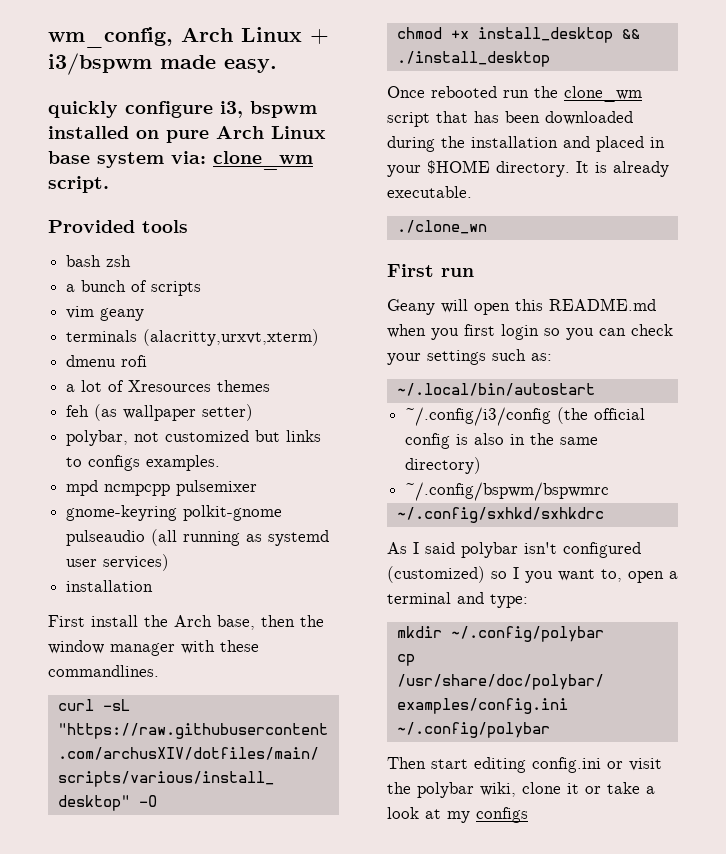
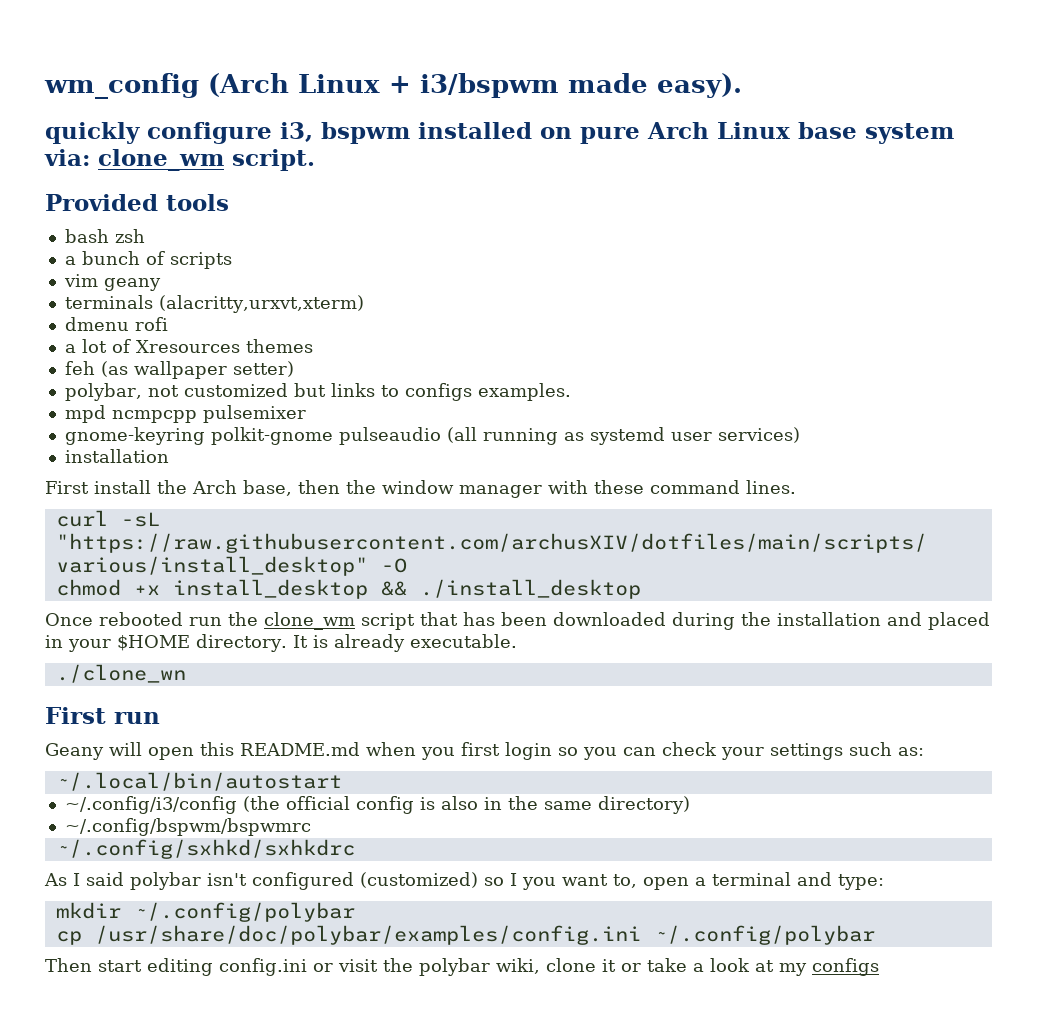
[48,27,233,48] wm_config, Arch -> [44,73,289,99] wm_config (Arch
[224,59,277,73] easy. -> [657,73,742,98] easy).
[48,665,159,677] commandlines. -> [650,480,796,494] command lines.

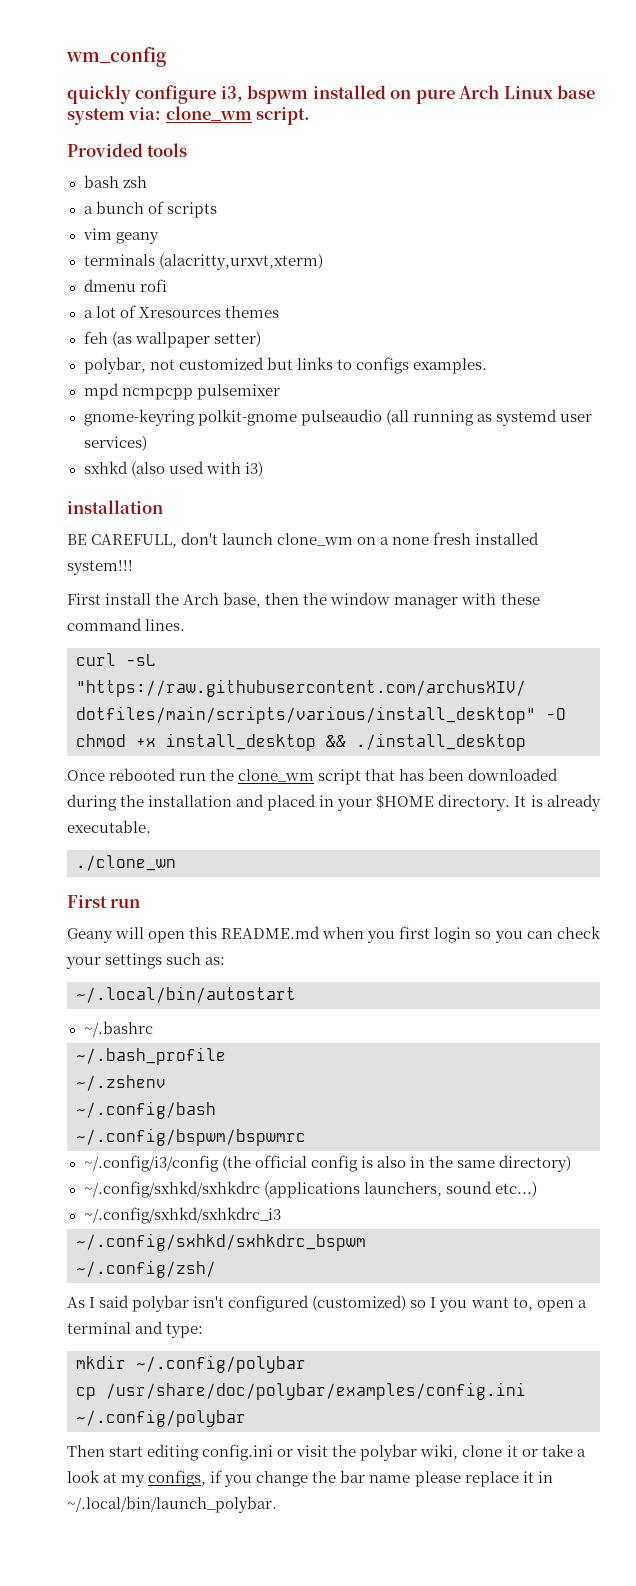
[208,73,742,98] (Arch Linux + i3/bspwm made easy). -> (167, 56) none
[64,449,169,463] installation -> [83,461,263,477] [67,500,163,514] [67,532,540,548] [67,560,133,575] sxhkd (also used with i3) // installation // BE CAREFULL, don't launch clone_wm on a none fresh installed system!!!
(342, 781) none -> [83,1021,153,1037] [76,1047,226,1065] [76,1075,166,1091] [76,1101,216,1119] [76,1128,306,1146] // ~/.bashrc // ~/.bash_profile // ~/.zshenv // ~/.config/bash // ~/.config/bspwm/bspwmrc
[64,818,311,836] [55,839,355,859] ~/.config/bspwm/bspwmrc // ~/.config/sxhkd/sxhkdrc -> [83,1181,537,1198] [83,1207,281,1224] [76,1233,366,1251] [76,1260,216,1278] ~/.config/sxhkd/sxhkdrc (applications launchers, sound etc...) // ~/.config/sxhkd/sxhkdrc_i3 // ~/.config/sxhkd/sxhkdrc_bspwm // ~/.config/zsh/
[812,958,879,976] configs -> [148,1470,553,1487] [67,1496,277,1513] configs, if you change the bar name please replace it in ~/.local/bin/launch_polybar.

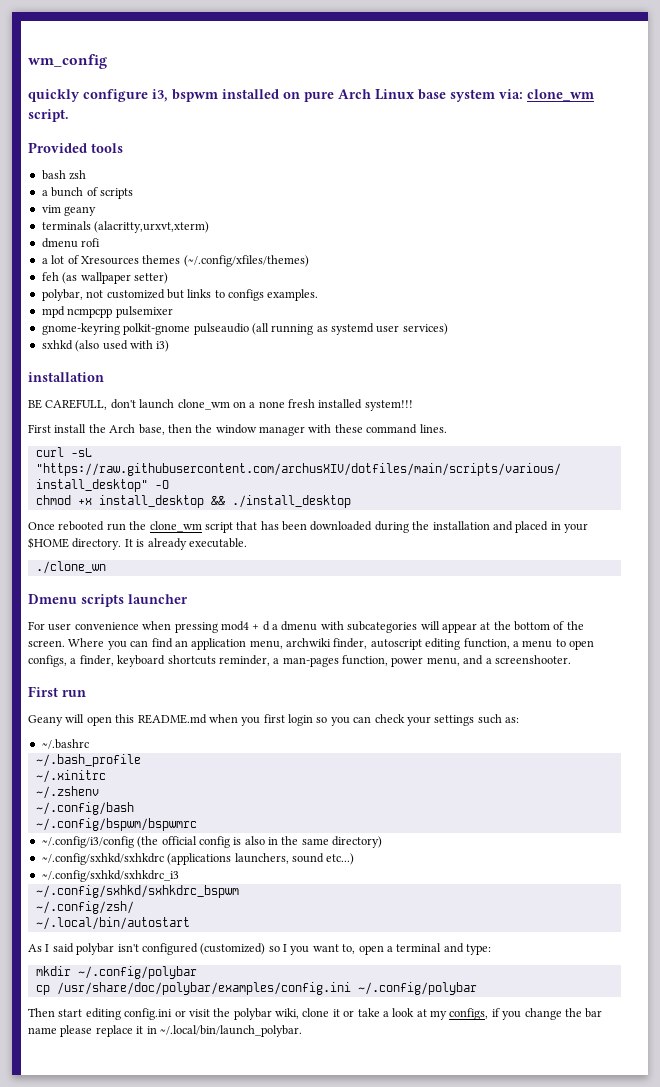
(279, 312) none -> [183,255,309,267] (~/.config/xfiles/themes)
(176, 863) none -> [28,594,188,607] [28,621,584,633] [28,638,594,650] [28,655,571,667] // Dmenu scripts launcher // For user convenience when pressing mod4 + d a dmenu with subcategories will appear at the bottom of the screen. Where you can find an application menu, archwiki finder, autoscript editing function, a menu to open configs, a finder, keyboard shortcuts reminder, a man-pages function, power menu, and a screenshooter.
[76,986,296,1003] // ~/.local/bin/autostart -> (519, 720) none
(226, 1056) none -> [35,770,106,783] // ~/.xinitrc
(216, 1269) none -> [35,917,190,930] // ~/.local/bin/autostart

